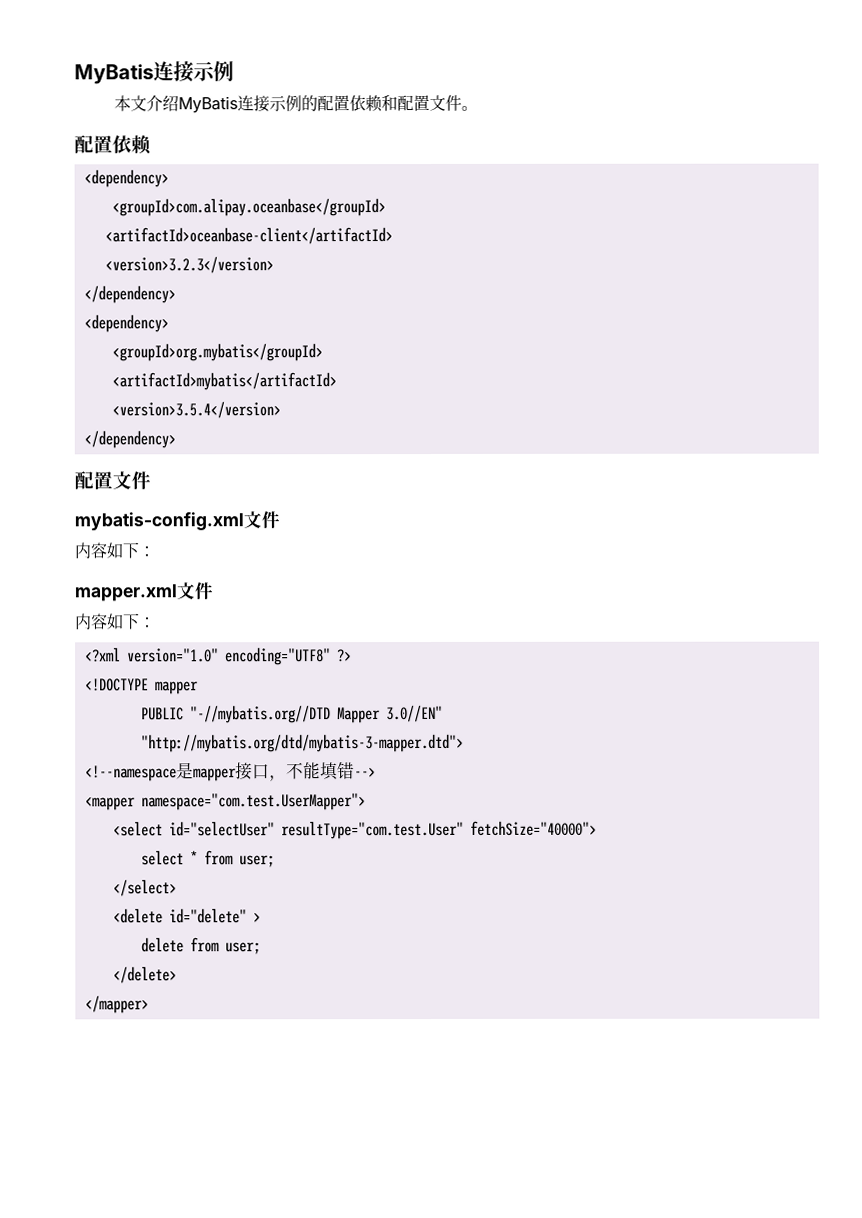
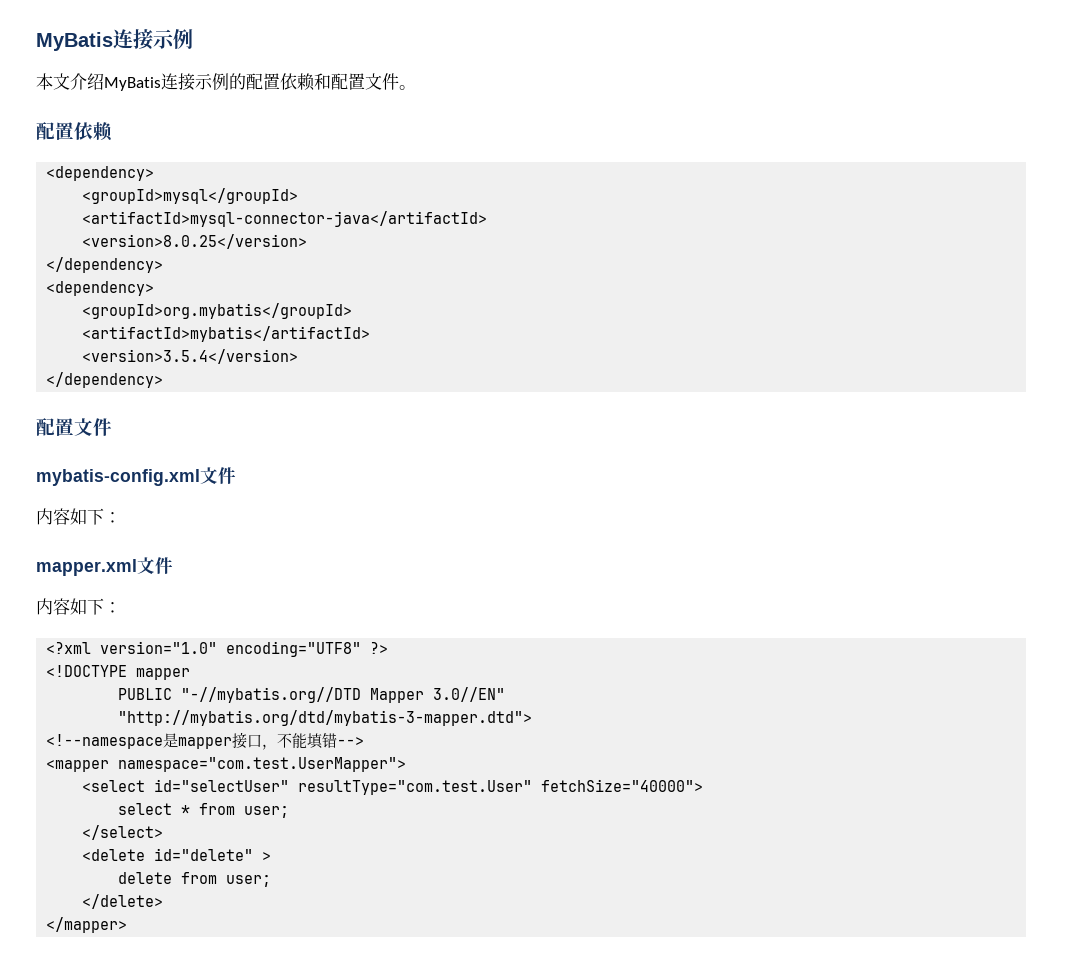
[111,198,386,217] [104,227,393,245] [104,256,274,274] <groupId>com.alipay.oceanbase</groupId> // <artifactId>oceanbase-client</artifactId> // <version>3.2.3</version> -> [82,188,299,204] [82,211,488,227] [82,234,308,249] <groupId>mysql</groupId> // <artifactId>mysql-connector-java</artifactId> // <version>8.0.25</version>

